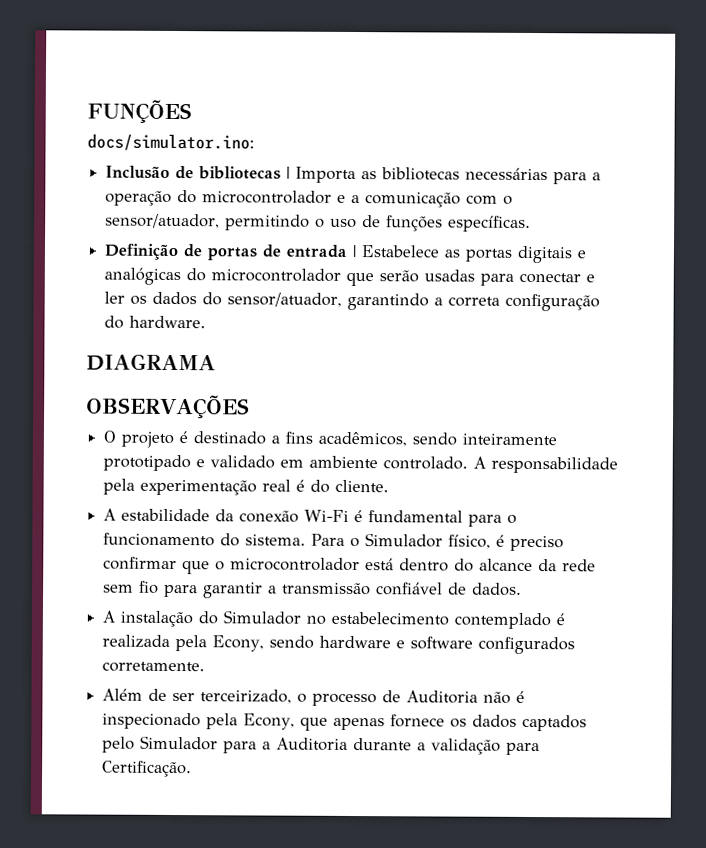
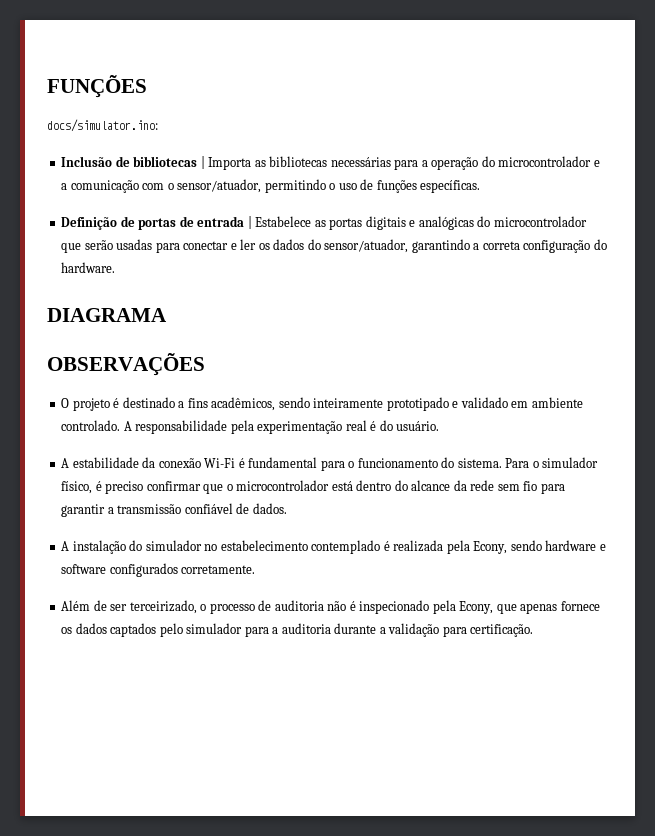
[335,479,390,493] cliente. -> [396,421,440,431] usuário.
[365,533,444,548] Simulador -> [542,457,599,468] simulador
[223,610,302,625] Simulador -> [145,540,202,551] simulador
[406,690,479,704] Auditoria -> [274,600,324,611] auditoria
[140,735,349,754] Simulador para a Auditoria -> [186,623,331,637] simulador para a auditoria
[102,760,193,778] Certificação. -> [470,624,534,637] certificação.

